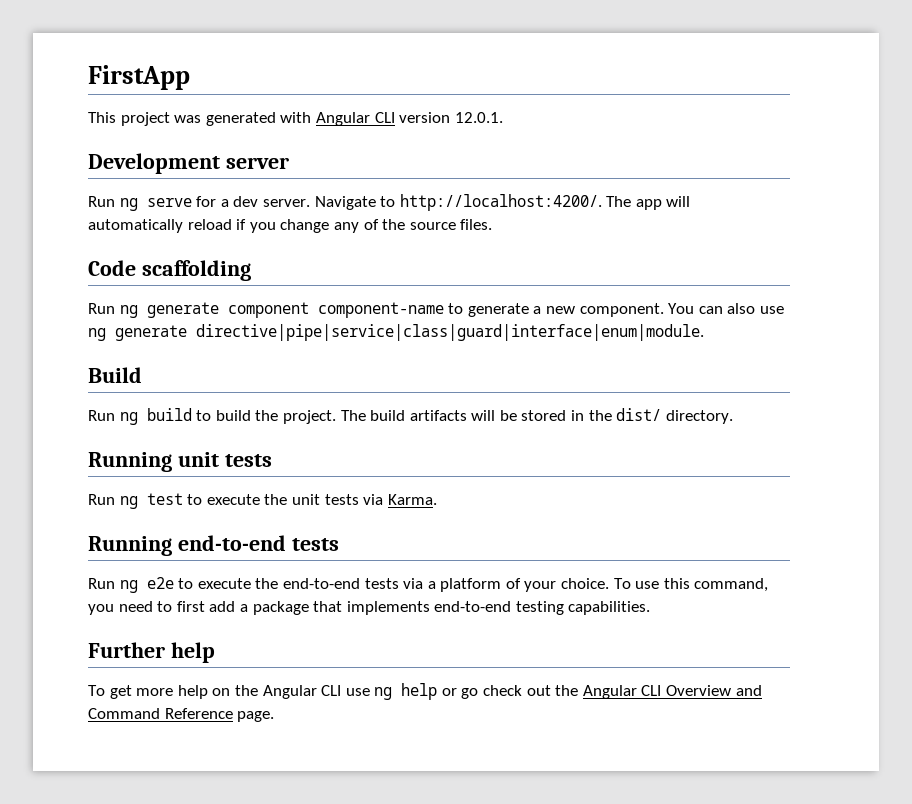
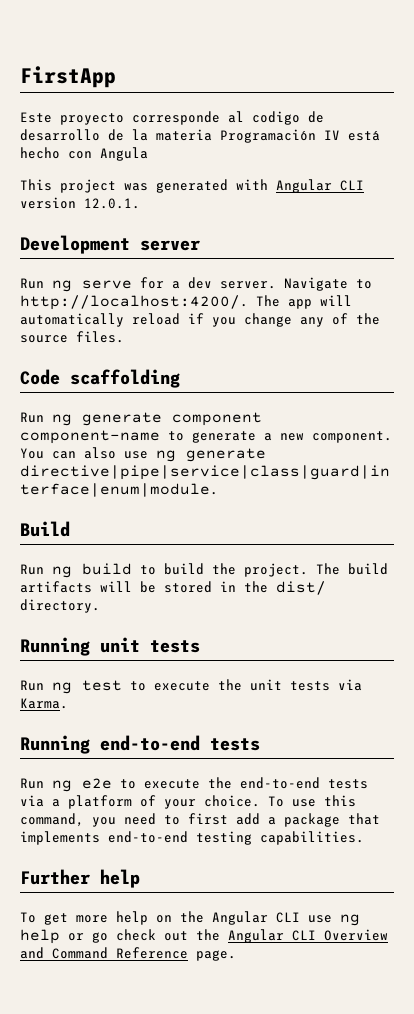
(190, 77) none -> [20,111,324,125] [20,129,380,143] [20,147,148,161] // Este proyecto corresponde al codigo de desarrollo de la materia Programación IV está hecho con Angula

